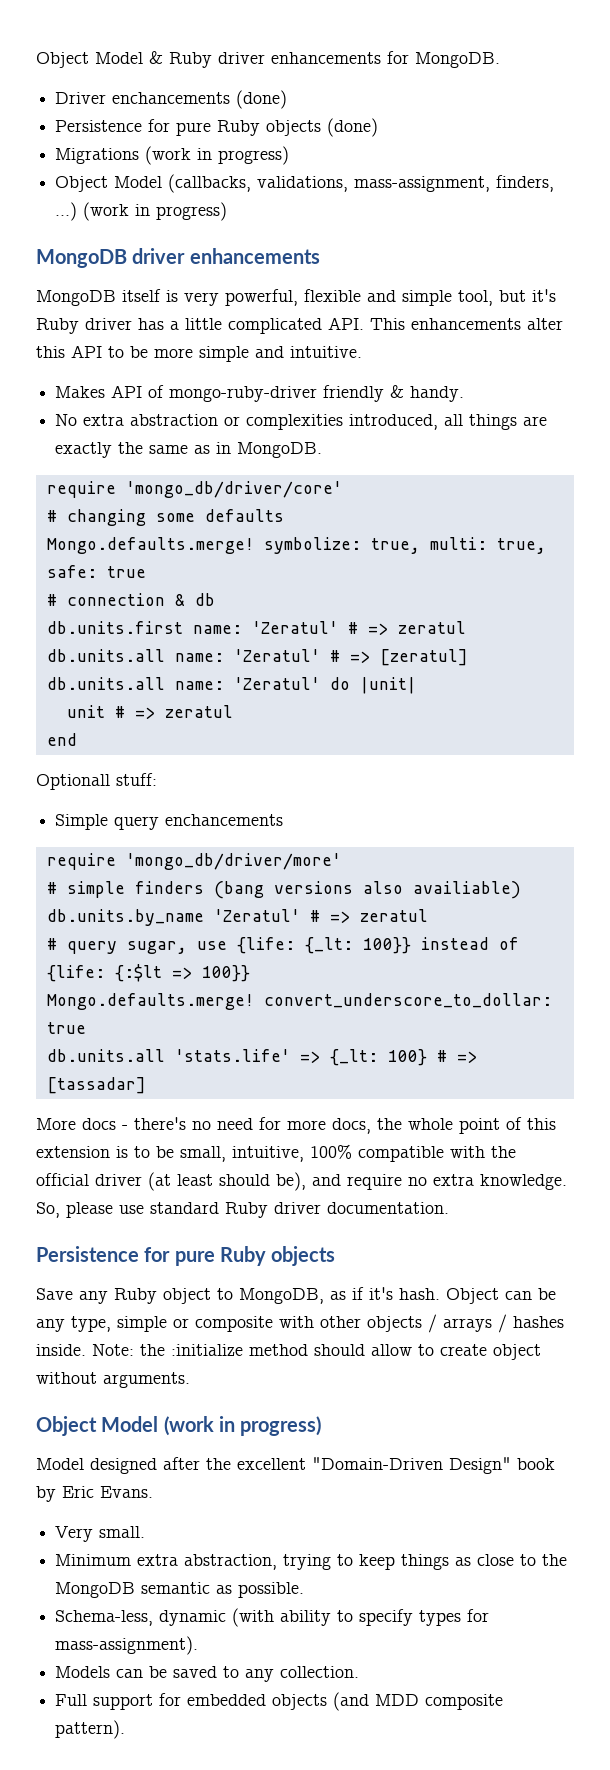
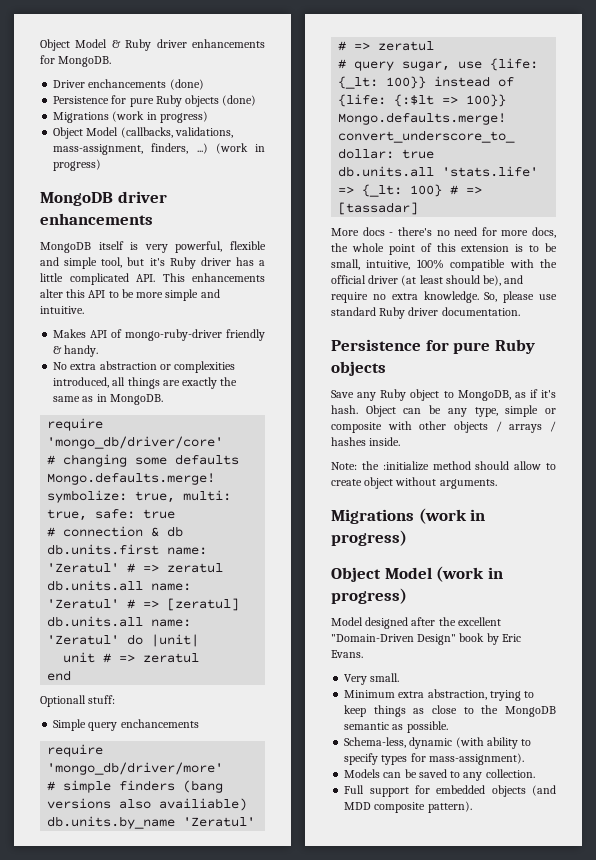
(86, 1350) none -> (401, 441) //
(190, 1380) none -> [331,508,486,524] [331,530,407,546] // Migrations (work in progress)

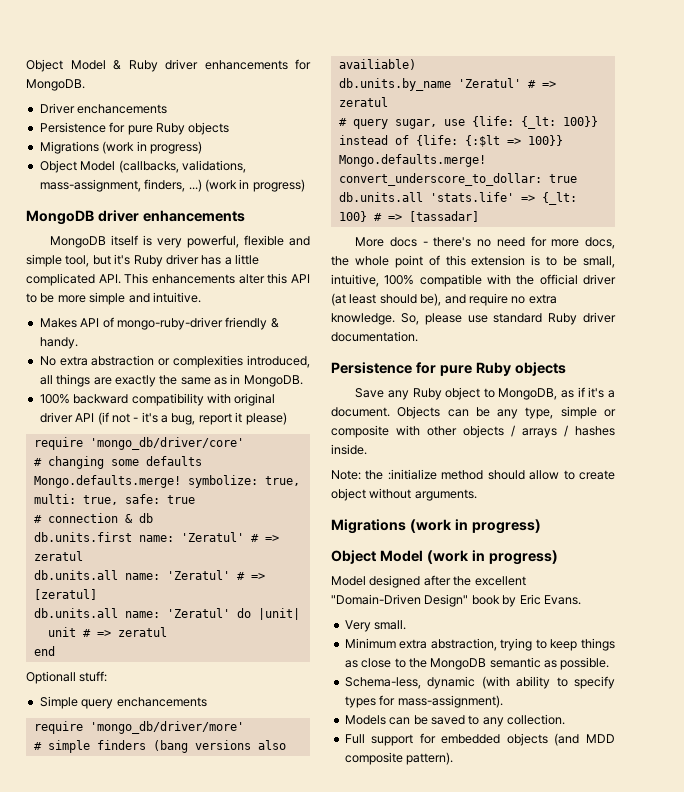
[169,79,204,90] [53,95,257,107] (done) // Persistence for pure Ruby objects (done) -> [39,122,230,135] // Persistence for pure Ruby objects
(163, 399) none -> [39,393,276,406] [39,412,287,425] // 100% backward compatibility with original driver API (if not - it's a bug, report it please)
[331,405,396,417] hash. Object -> [608,390,615,398] [331,406,441,419] a document. Objects

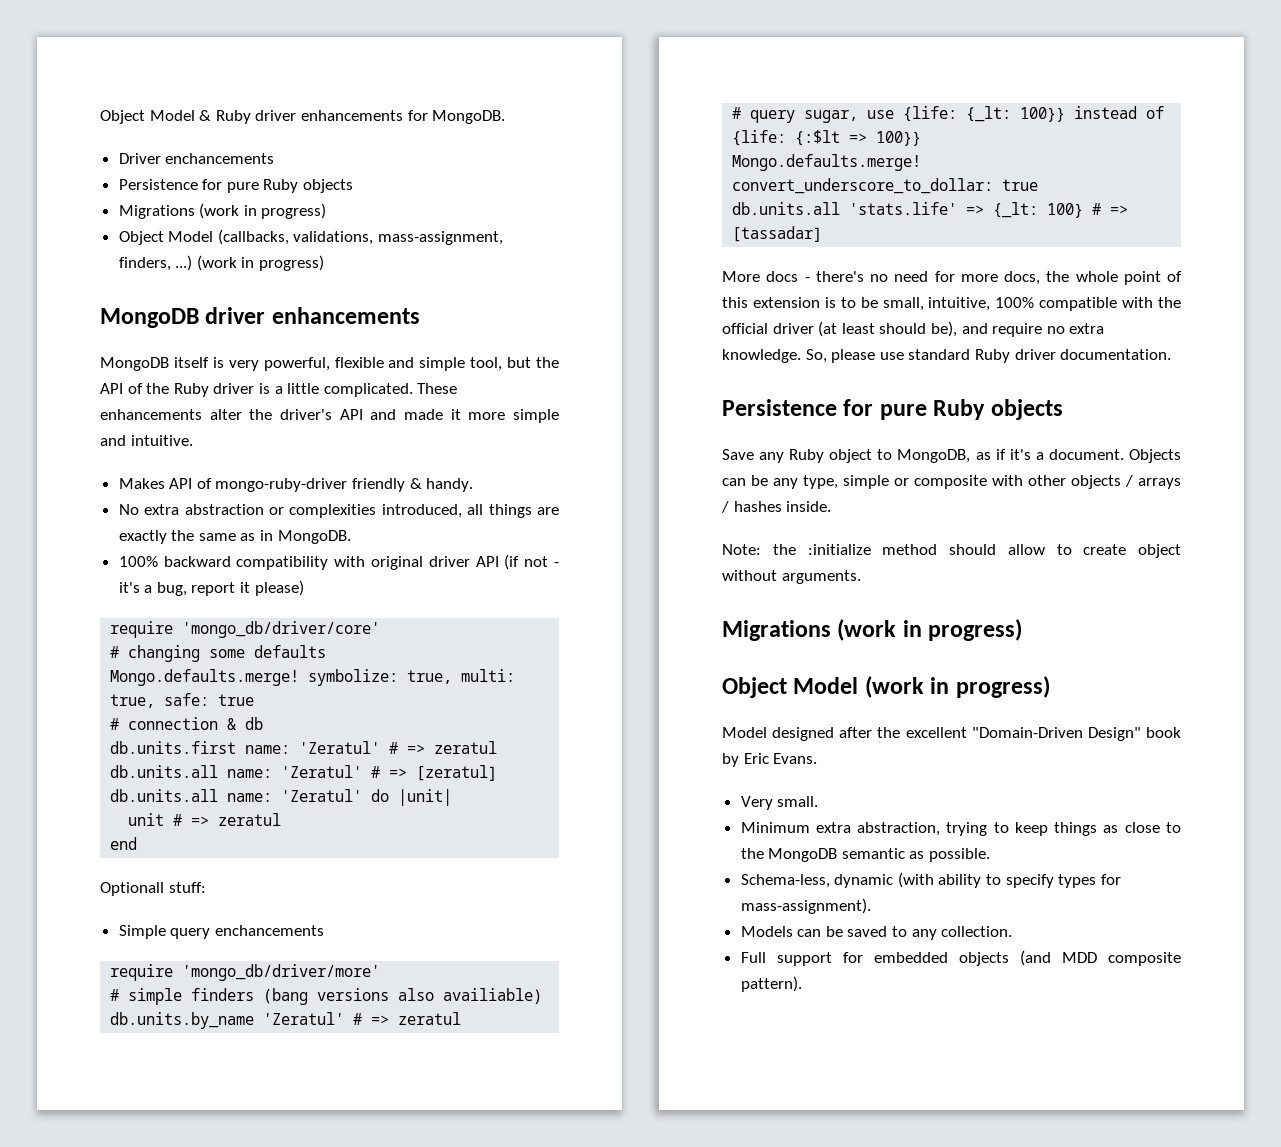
[114,254,222,267] it's Ruby driver has -> [535,357,559,368] [100,383,270,397] the API of the Ruby driver is
[26,273,310,286] [26,293,55,303] complicated API. This enhancements alter this API to be -> [323,383,458,397] [100,409,461,420] complicated. These enhancements alter the driver's API and made it

